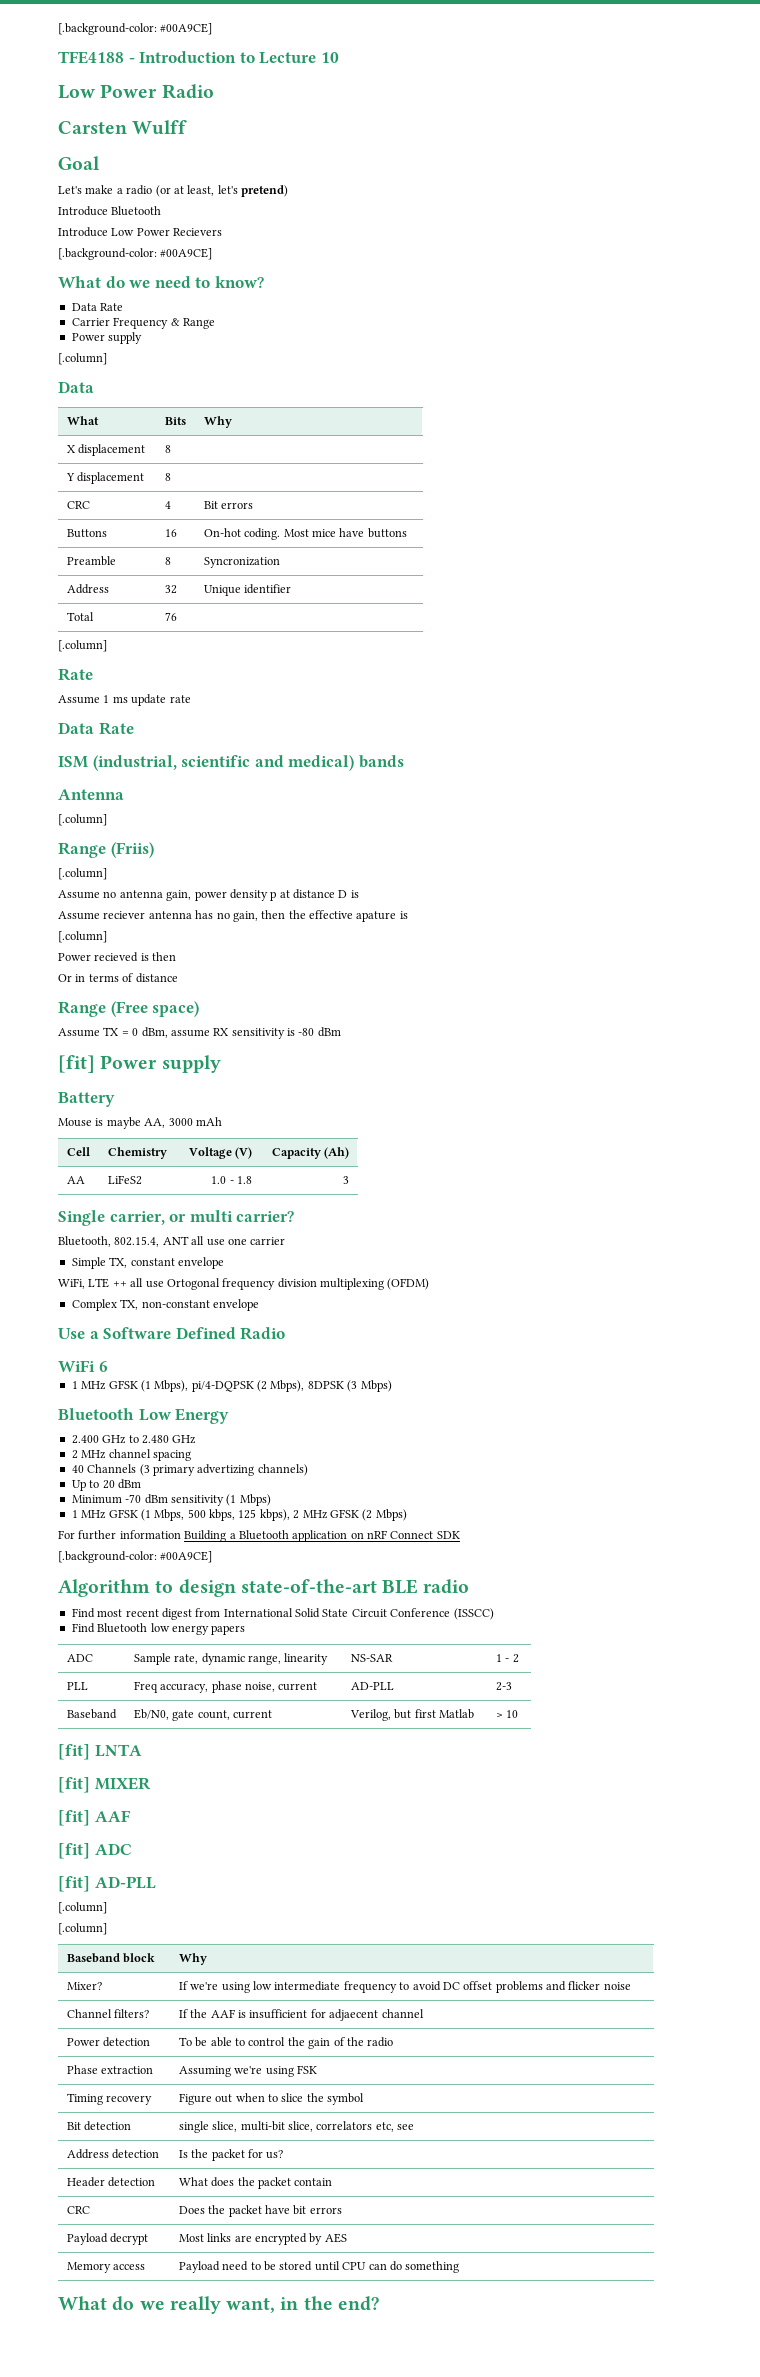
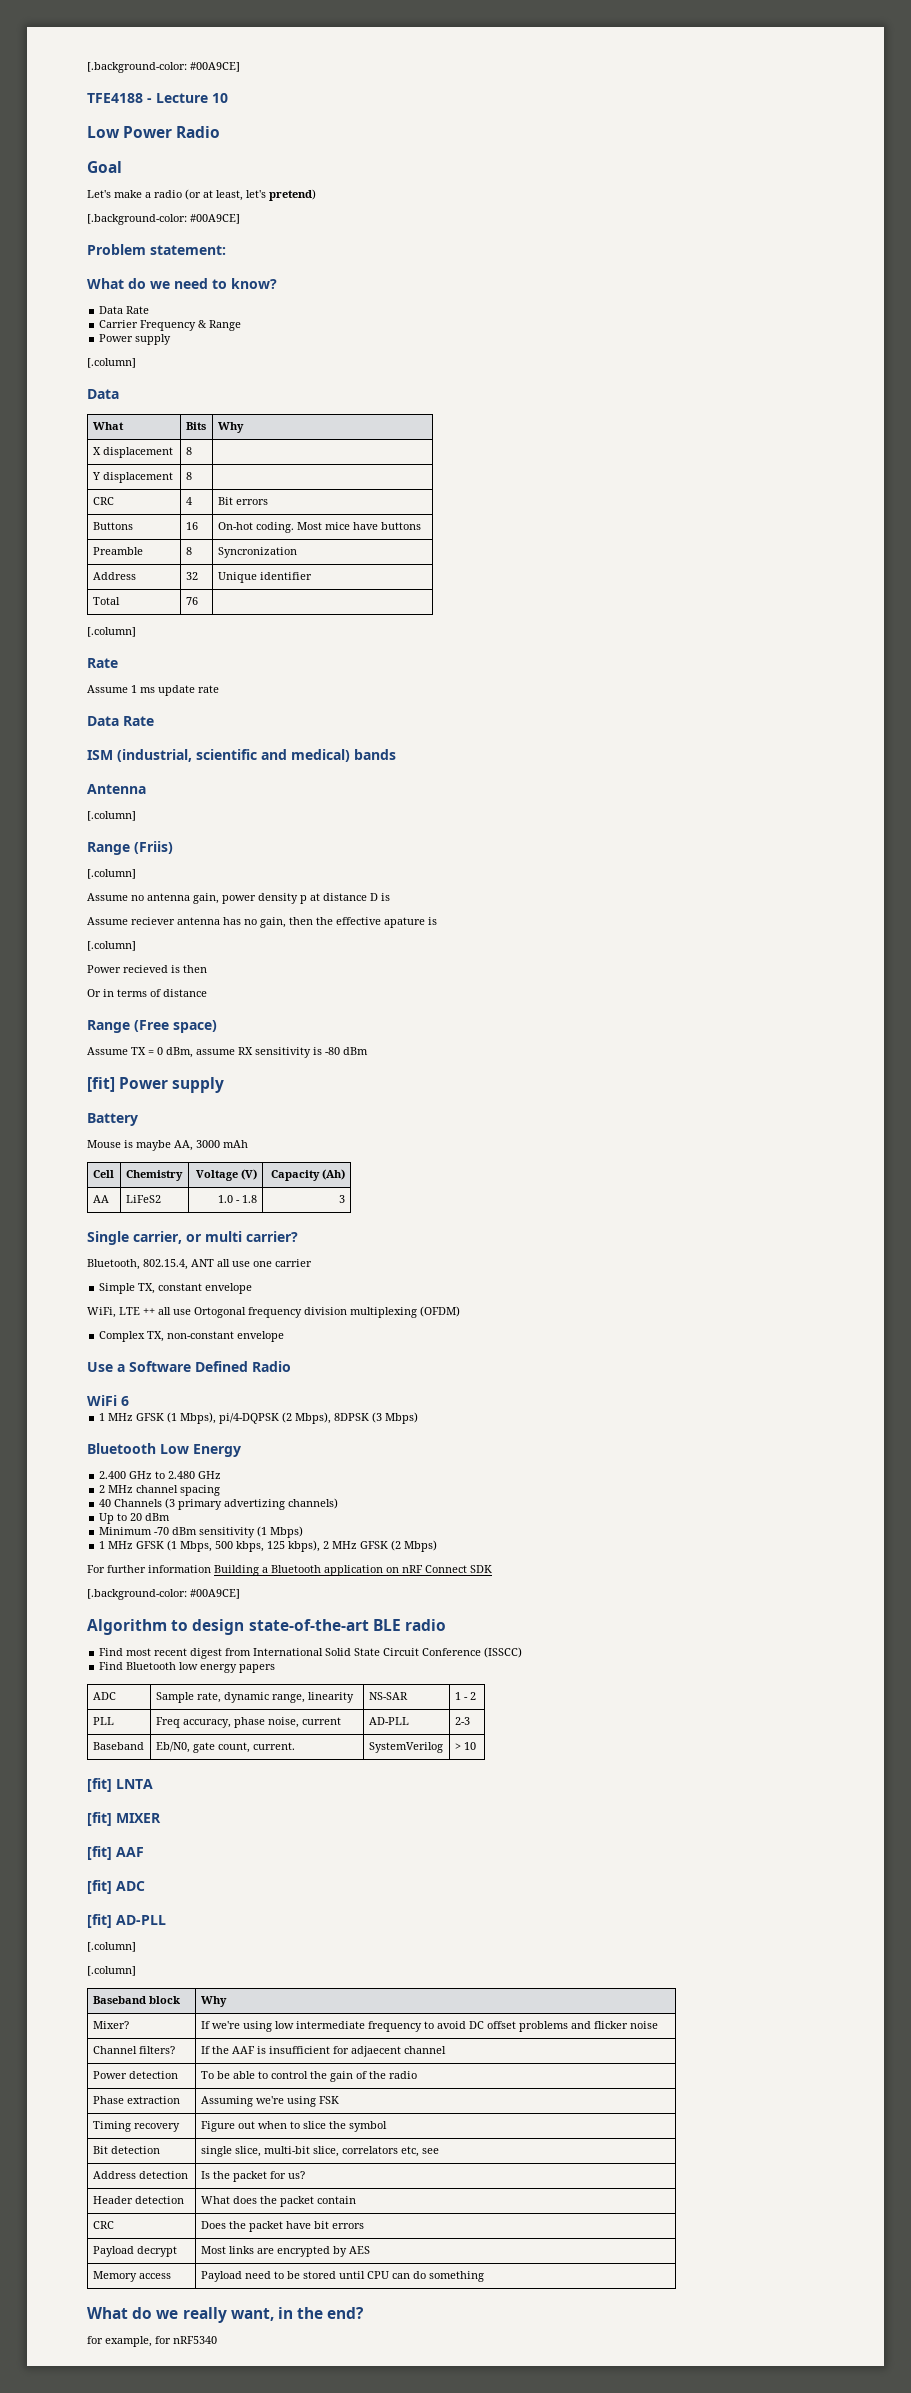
[139,51,255,63] Introduction to -> (152, 100) none
[58,120,188,135] // Carsten Wulff -> (221, 132) none
[58,206,162,216] [58,227,223,237] [58,248,213,260] // Introduce Bluetooth // Introduce Low Power Recievers // [.background-color: #00A9CE] -> [87,214,240,225] [87,244,226,255] // [.background-color: #00A9CE] // Problem statement:
[233,1710,273,1719] [349,1709,475,1721] current | Verilog, but first Matlab -> [252,1742,295,1750] [368,1742,443,1753] current. | SystemVerilog
(379, 2303) none -> [87,2336,217,2347] // for example, for nRF5340

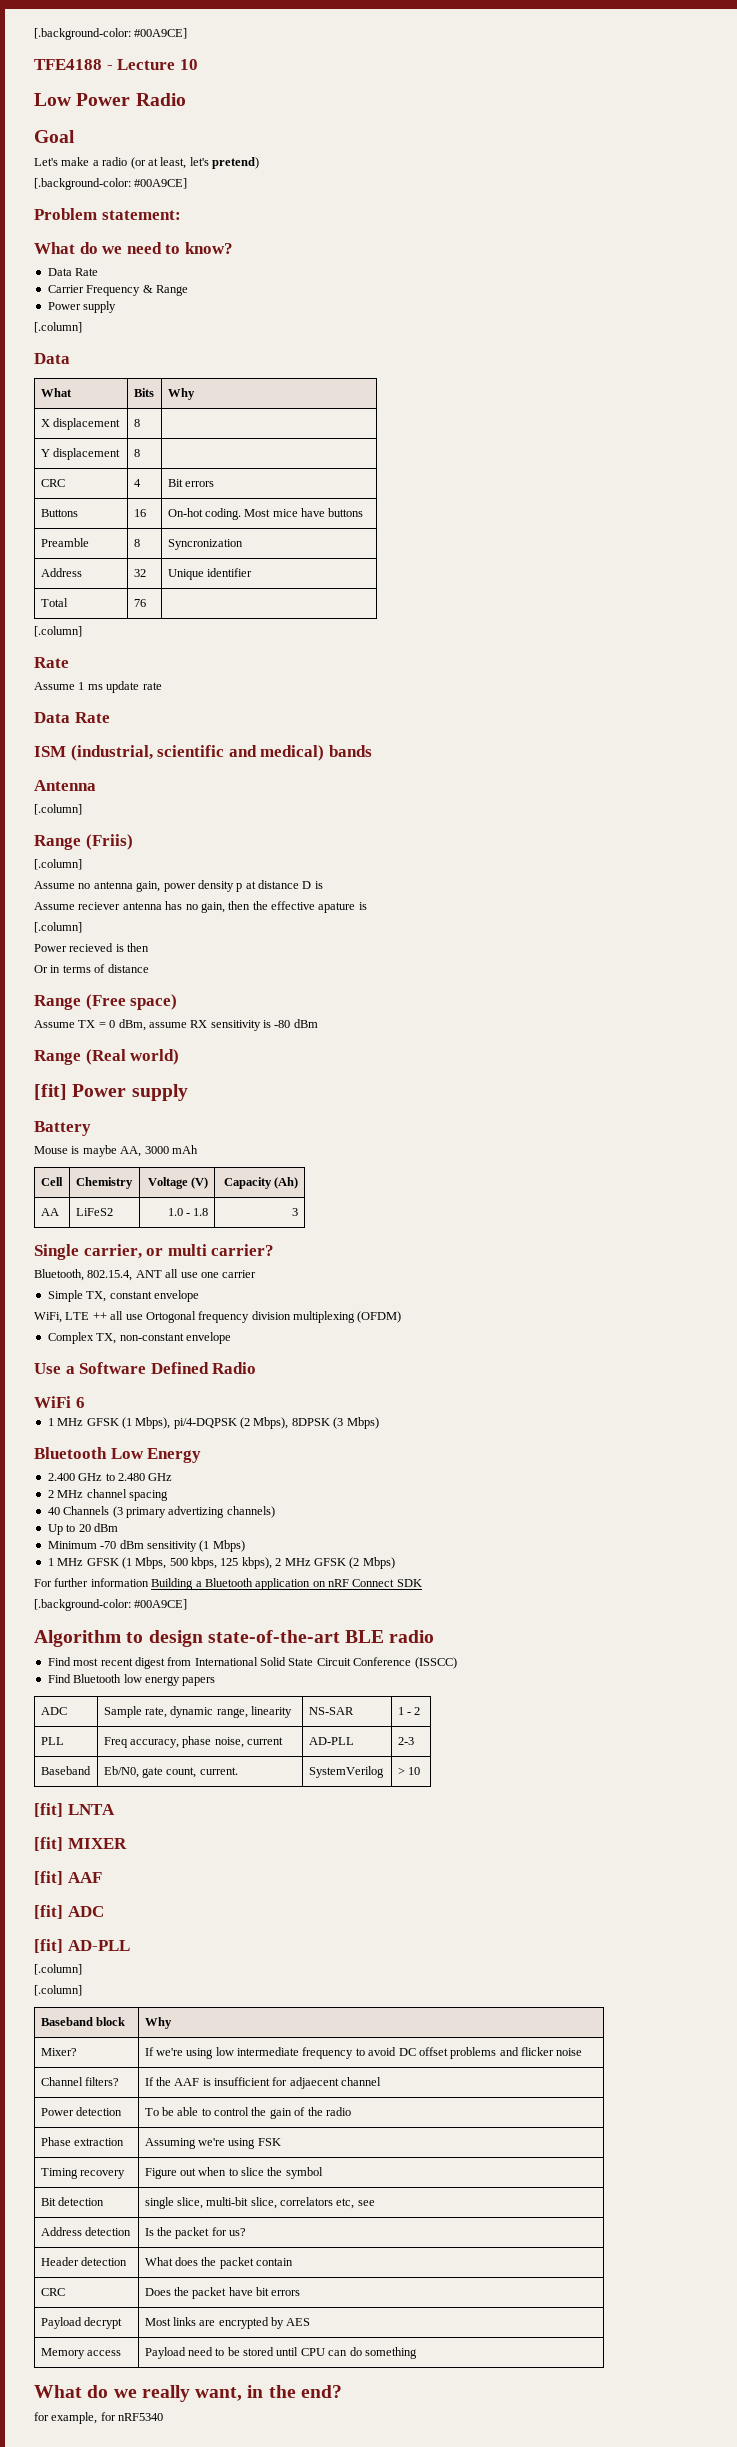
(368, 1051) none -> [34,1049,180,1065] // Range (Real world)

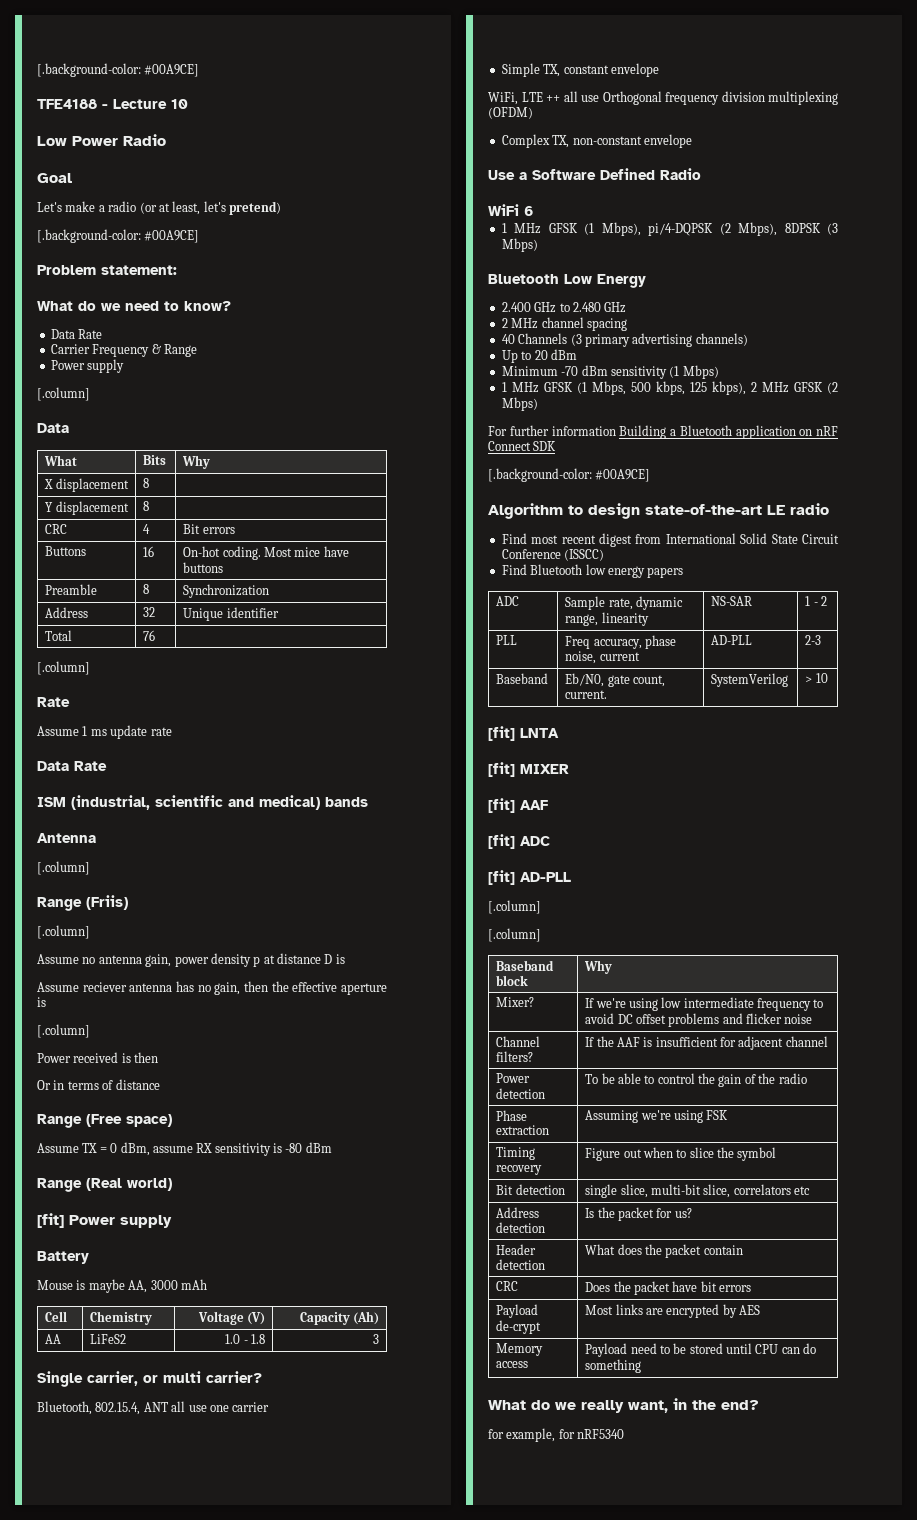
[167,539,243,550] Syncronization -> [183,584,270,598] Synchronization
[318,902,356,913] apature -> [340,983,387,995] aperture
[69,943,114,952] recieved -> [73,1052,119,1063] received
[145,1311,196,1323] Ortogonal -> [602,91,662,105] Orthogonal
[168,1506,225,1518] advertizing -> [632,333,693,347] advertising
[345,1630,385,1643] BLE -> [767,505,785,515] LE
[289,2077,339,2089] adjaecent -> [738,1036,784,1050] adjacent
[336,2198,375,2209] etc, see -> [793,1186,810,1195] etc
[83,2317,122,2329] decrypt -> [496,1320,542,1334] de-crypt

